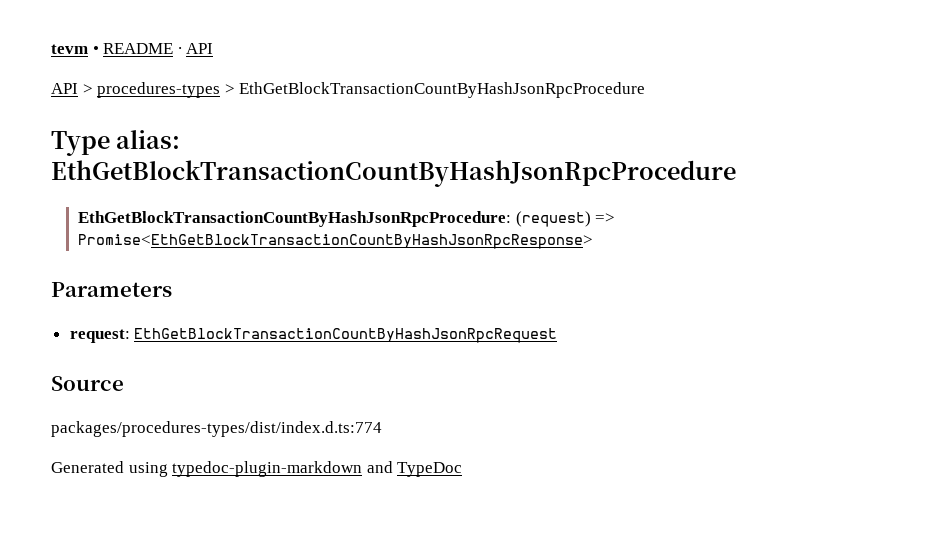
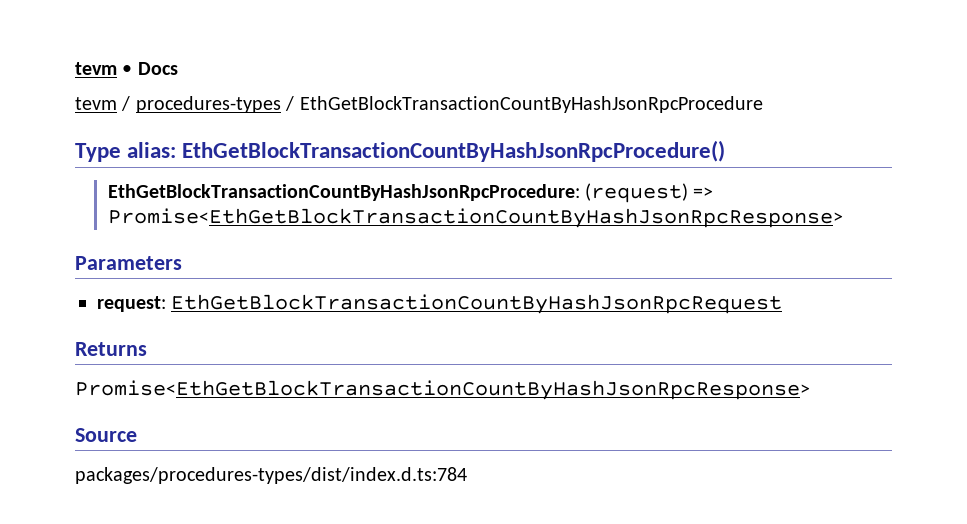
[103,43,214,54] [51,82,235,98] README ∙ API // API > procedures-types > -> [137,62,178,75] [75,96,295,113] Docs // tevm / procedures-types /
[51,160,736,187] EthGetBlockTransactionCountByHashJsonRpcProcedure -> [182,140,726,162] EthGetBlockTransactionCountByHashJsonRpcProcedure()
(558, 335) none -> [75,342,147,356] [75,380,810,400] // Returns // Promise<EthGetBlockTransactionCountByHashJsonRpcResponse>
[51,421,382,437] [51,461,463,477] packages/procedures-types/dist/index.d.ts:774 // Generated using typedoc-plugin-markdown and TypeDoc -> [75,467,467,484] packages/procedures-types/dist/index.d.ts:784

